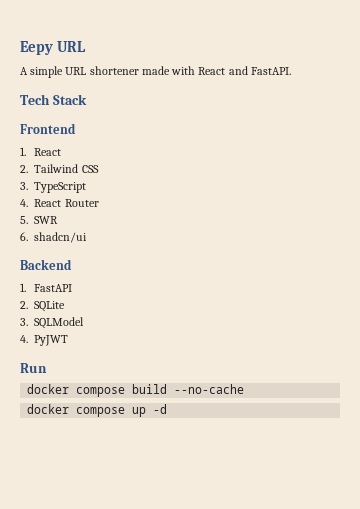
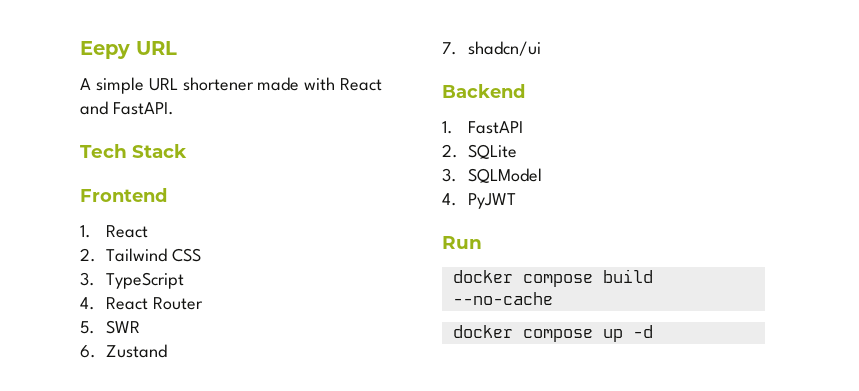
(28, 236) none -> [105,344,167,358] [442,42,457,55] Zustand // 7.

